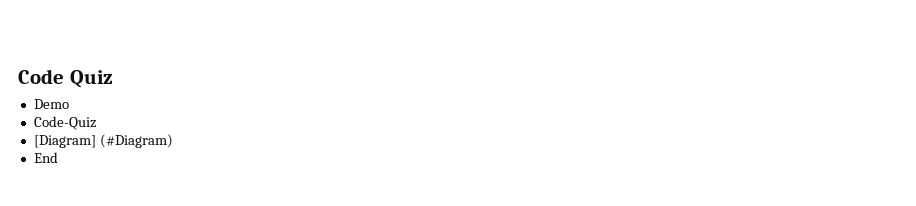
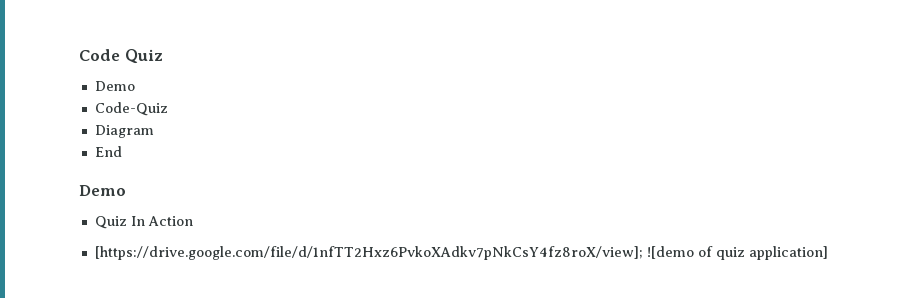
[33,134,173,148] [Diagram] (#Diagram) -> [94,125,154,138] Diagram
(58, 157) none -> [79,185,126,196] [94,216,193,229] [94,246,828,260] // Demo // Quiz In Action // [https://drive.google.com/file/d/1nfTT2Hxz6PvkoXAdkv7pNkCsY4fz8roX/view]; ![demo of quiz application]

